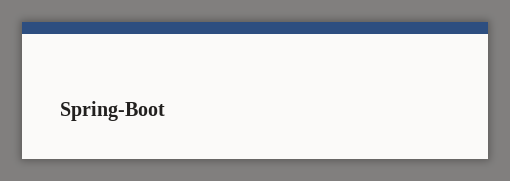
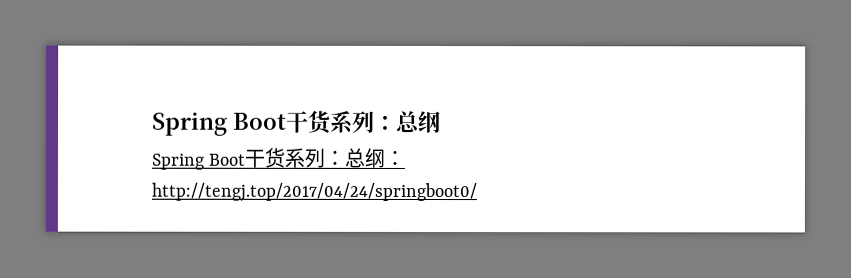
[60,101,165,121] Spring-Boot -> [152,110,441,136] [151,147,406,170] [151,182,477,203] Spring Boot干货系列：总纲 // Spring Boot干货系列：总纲：http://tengj.top/2017/04/24/springboot0/

